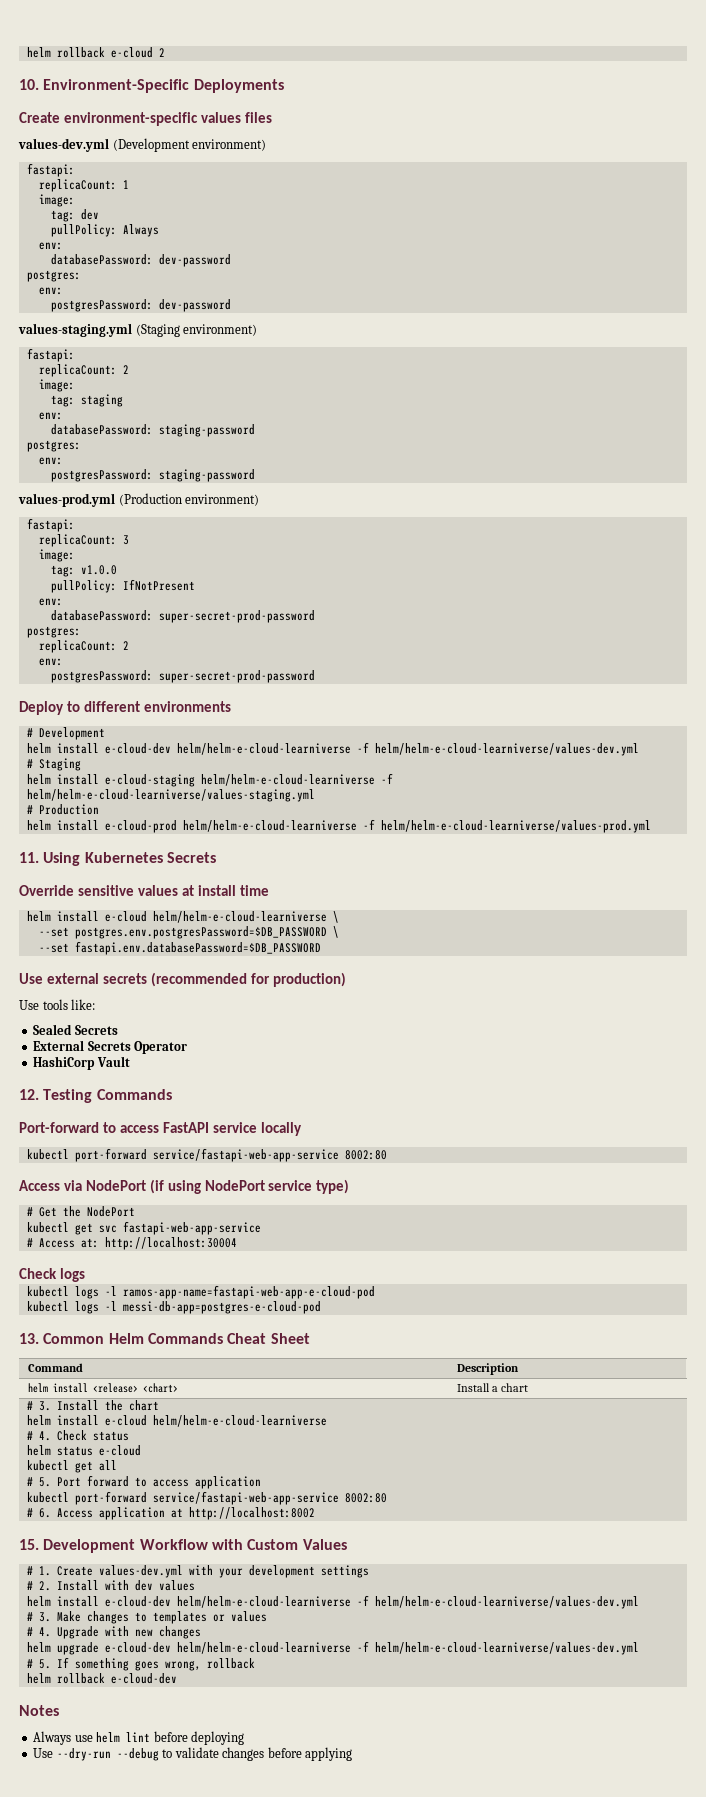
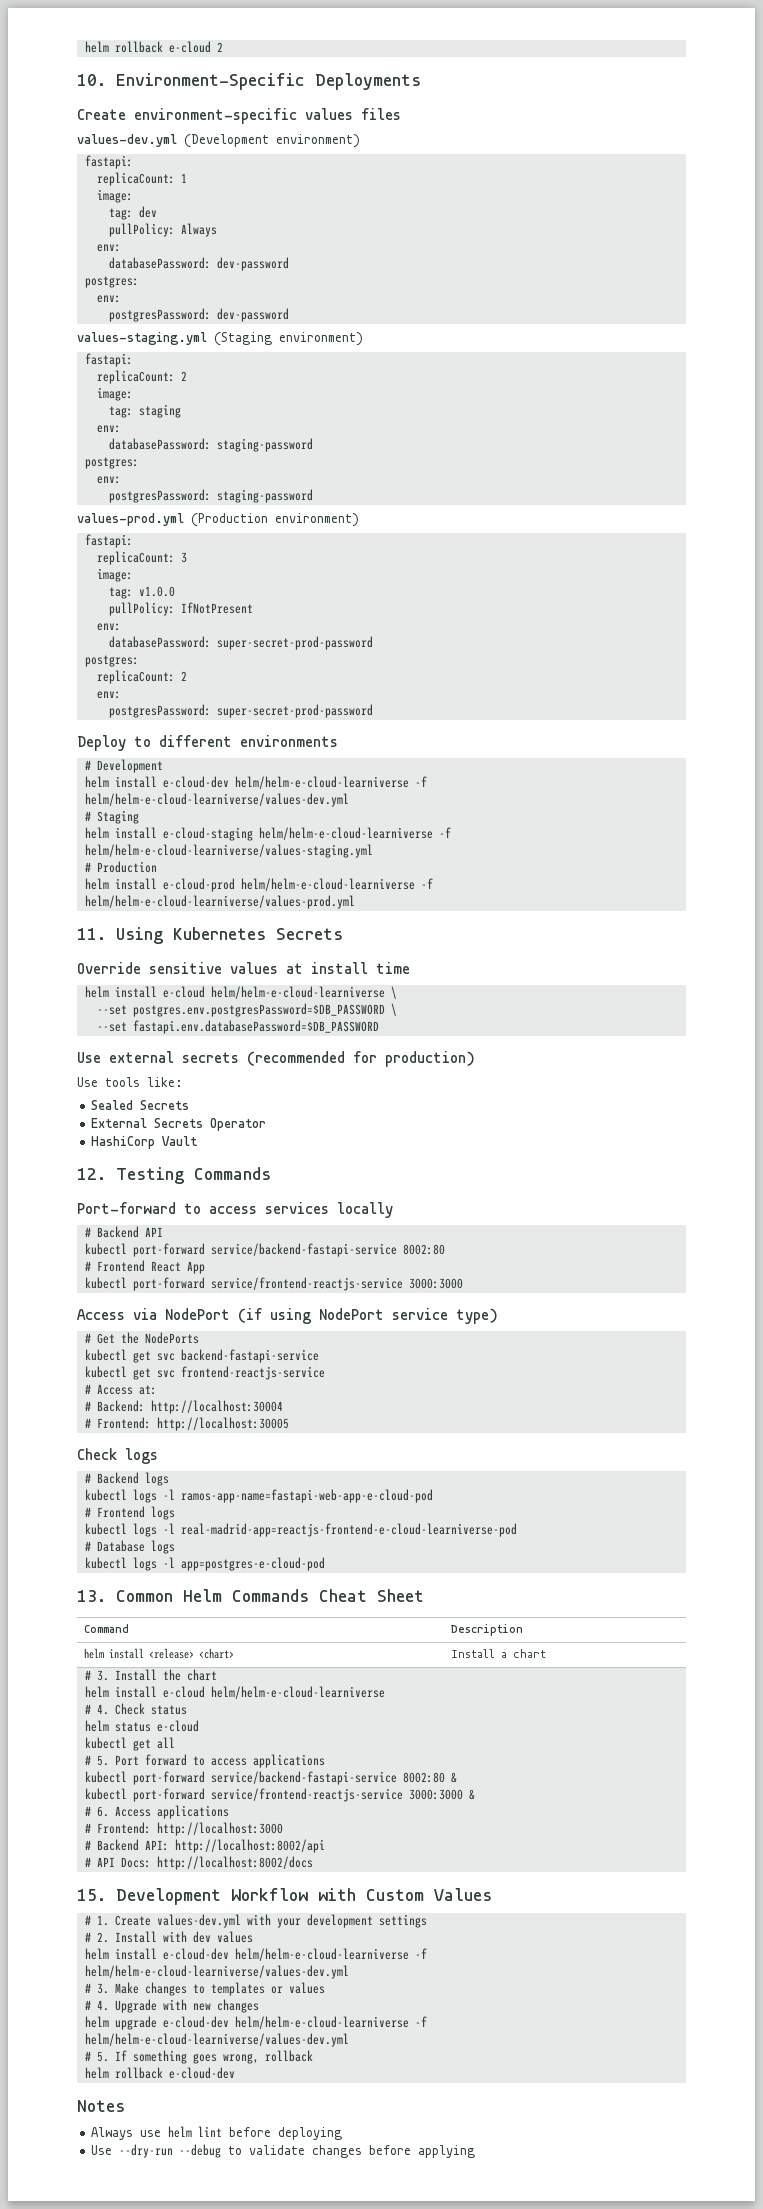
[162,1122,257,1133] FastAPI service -> [265,1202,329,1214] services
[26,1148,387,1162] // kubectl port-forward service/fastapi-web-app-service 8002:80 -> [84,1226,163,1238] [84,1243,445,1257] [84,1260,205,1274] [84,1277,463,1291] // # Backend API // kubectl port-forward service/backend-fastapi-service 8002:80 // # Frontend React App // kubectl port-forward service/frontend-reactjs-service 3000:3000
[86,1206,135,1217] [26,1221,261,1235] NodePort // kubectl get svc fastapi-web-app-service -> [144,1332,199,1344] [84,1349,319,1363] [84,1366,325,1380] NodePorts // kubectl get svc backend-fastapi-service // kubectl get svc frontend-reactjs-service
(99, 1243) none -> [84,1400,145,1412] // # Backend:
(237, 1243) none -> [84,1417,289,1431] // # Frontend: http://localhost:30005
(85, 1275) none -> [84,1472,169,1486] // # Backend logs
[26,1301,321,1314] // kubectl logs -l messi-db-app=postgres-e-cloud-pod -> [84,1506,175,1520] [84,1523,517,1537] [84,1540,175,1554] [84,1557,325,1571] // # Frontend logs // kubectl logs -l real-madrid-app=reactjs-frontend-e-cloud-learniverse-pod // # Database logs // kubectl logs -l app=postgres-e-cloud-pod
[194,1476,261,1489] [26,1491,387,1505] [26,1507,315,1520] application // kubectl port-forward service/fastapi-web-app-service 8002:80 // # 6. Access application at http://localhost:8002 -> [252,1754,325,1768] [84,1771,457,1785] [84,1788,475,1802] [84,1805,229,1819] [84,1822,283,1836] [84,1839,325,1853] [84,1856,313,1870] applications // kubectl port-forward service/backend-fastapi-service 8002:80 & // kubectl port-forward service/frontend-reactjs-service 3000:3000 & // # 6. Access applications // # Frontend: http://localhost:3000 // # Backend API: http://localhost:8002/api // # API Docs: http://localhost:8002/docs

